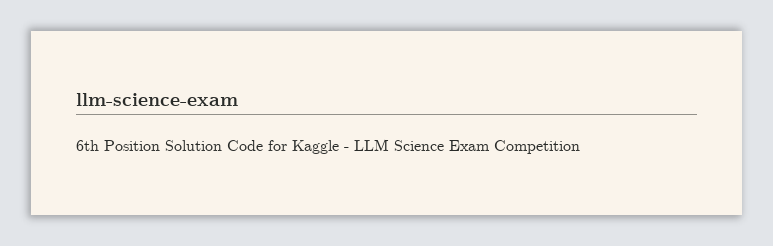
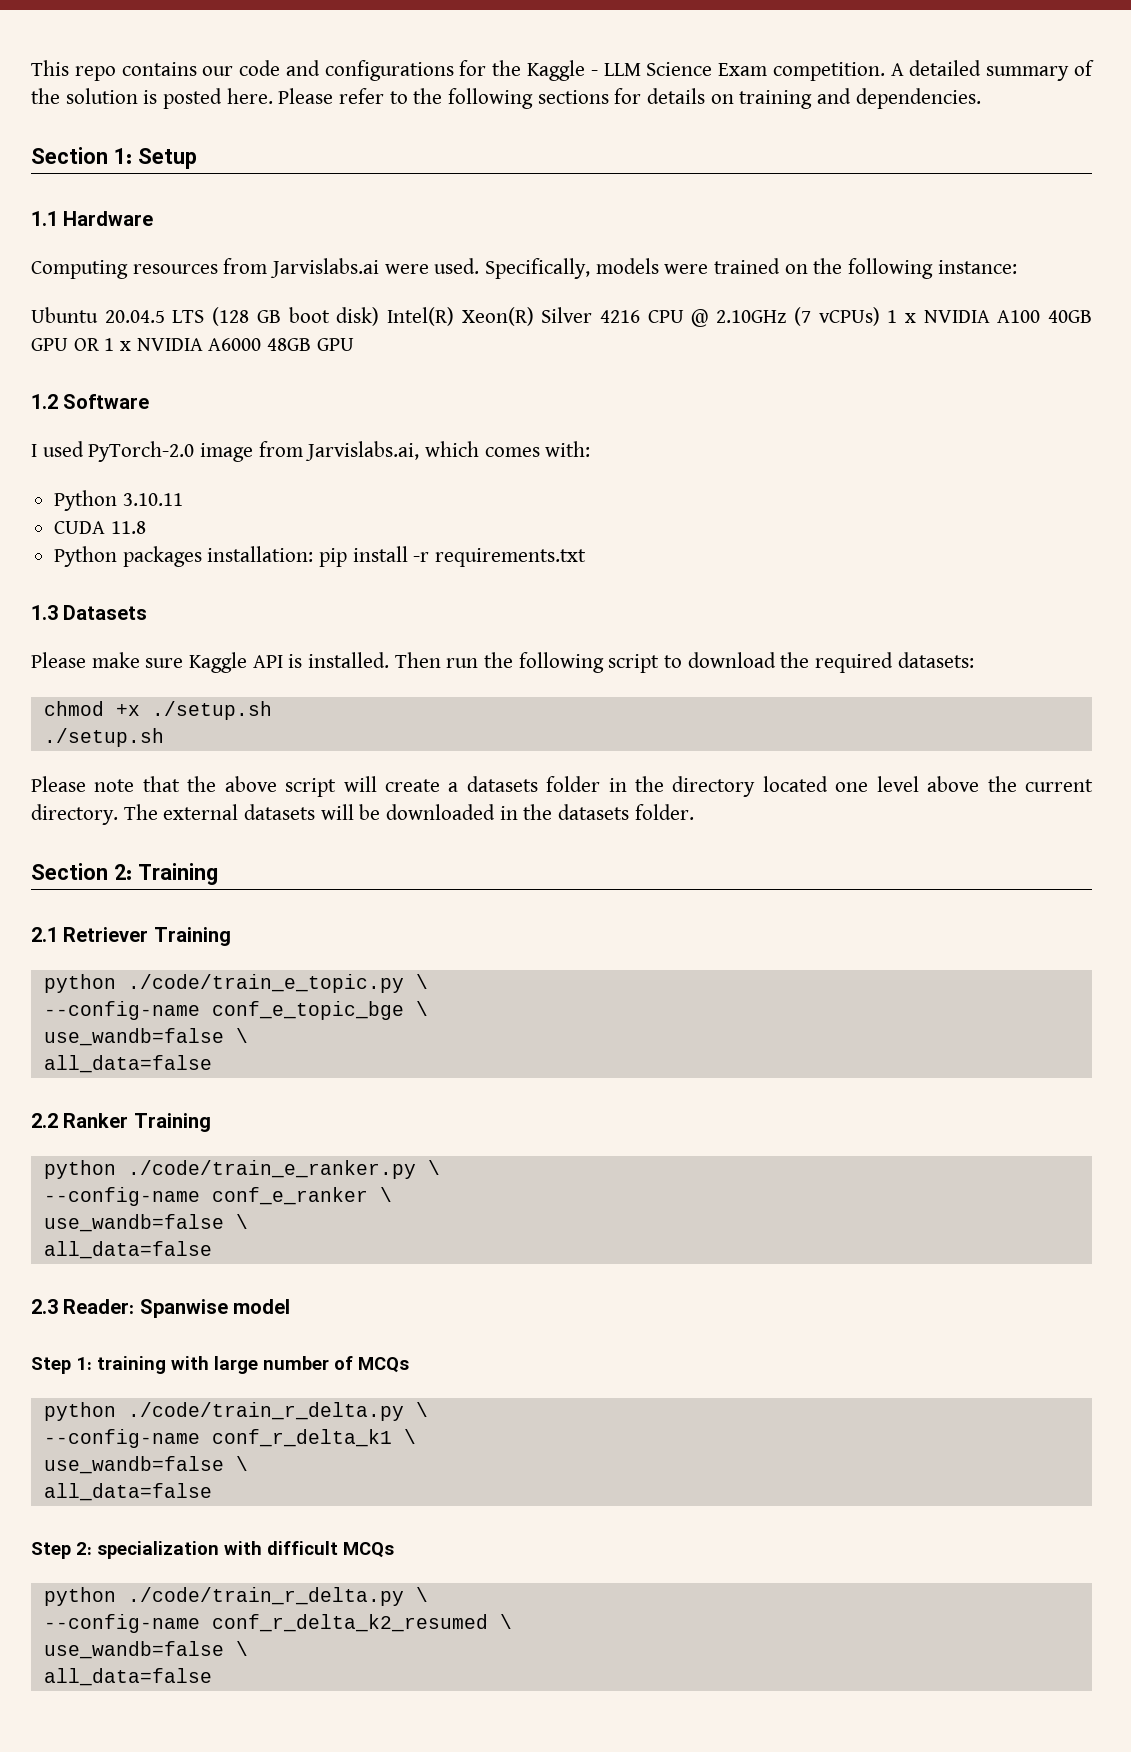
[76,93,238,106] [76,140,287,151] llm-science-exam // 6th Position Solution Code for -> [31,60,522,81] This repo contains our code and configurations for the
[494,140,580,154] Competition -> [772,60,1095,81] [31,88,981,109] [31,147,197,169] [31,211,154,226] [31,258,1017,279] [31,307,1093,327] [31,338,354,351] [31,394,150,409] [31,441,591,462] [54,490,183,511] [54,521,146,534] [54,546,587,567] [31,605,148,620] [31,652,974,673] [43,701,272,720] [43,728,164,747] [31,776,1094,797] [31,804,694,825] [31,863,218,885] [31,927,231,946] [43,974,428,993] [43,1001,428,1020] [43,1028,248,1046] [43,1055,212,1073] [31,1113,211,1132] [43,1160,440,1179] [43,1187,392,1206] [43,1214,248,1232] [43,1241,212,1259] [31,1299,291,1318] [31,1356,409,1374] [43,1402,428,1421] [43,1429,416,1448] [43,1456,248,1474] [43,1483,212,1501] [31,1541,394,1559] [43,1587,428,1606] [43,1614,512,1633] [43,1641,248,1659] [43,1668,212,1686] competition. A detailed summary of the solution is posted here. Please refer to the following sections for details on training and dependencies. // Section 1: Setup // 1.1 Hardware // Computing resources from Jarvislabs.ai were used. Specifically, models were trained on the following instance: // Ubuntu 20.04.5 LTS (128 GB boot disk) Intel(R) Xeon(R) Silver 4216 CPU @ 2.10GHz (7 vCPUs) 1 x NVIDIA A100 40GB GPU OR 1 x NVIDIA A6000 48GB GPU // 1.2 Software // I used PyTorch-2.0 image from Jarvislabs.ai, which comes with: // Python 3.10.11 // CUDA 11.8 // Python packages installation: pip install -r requirements.txt // 1.3 Datasets // Please make sure Kaggle API is installed. Then run the following script to download the required datasets: // chmod +x ./setup.sh // ./setup.sh // Please note that the above script will create a datasets folder in the directory located one level above the current directory. The external datasets will be downloaded in the datasets folder. // Section 2: Training // 2.1 Retriever Training // python ./code/train_e_topic.py \ // --config-name conf_e_topic_bge \ // use_wandb=false \ // all_data=false // 2.2 Ranker Training // python ./code/train_e_ranker.py \ // --config-name conf_e_ranker \ // use_wandb=false \ // all_data=false // 2.3 Reader: Spanwise model // Step 1: training with large number of MCQs // python ./code/train_r_delta.py \ // --config-name conf_r_delta_k1 \ // use_wandb=false \ // all_data=false // Step 2: specialization with difficult MCQs // python ./code/train_r_delta.py \ // --config-name conf_r_delta_k2_resumed \ // use_wandb=false \ // all_data=false

